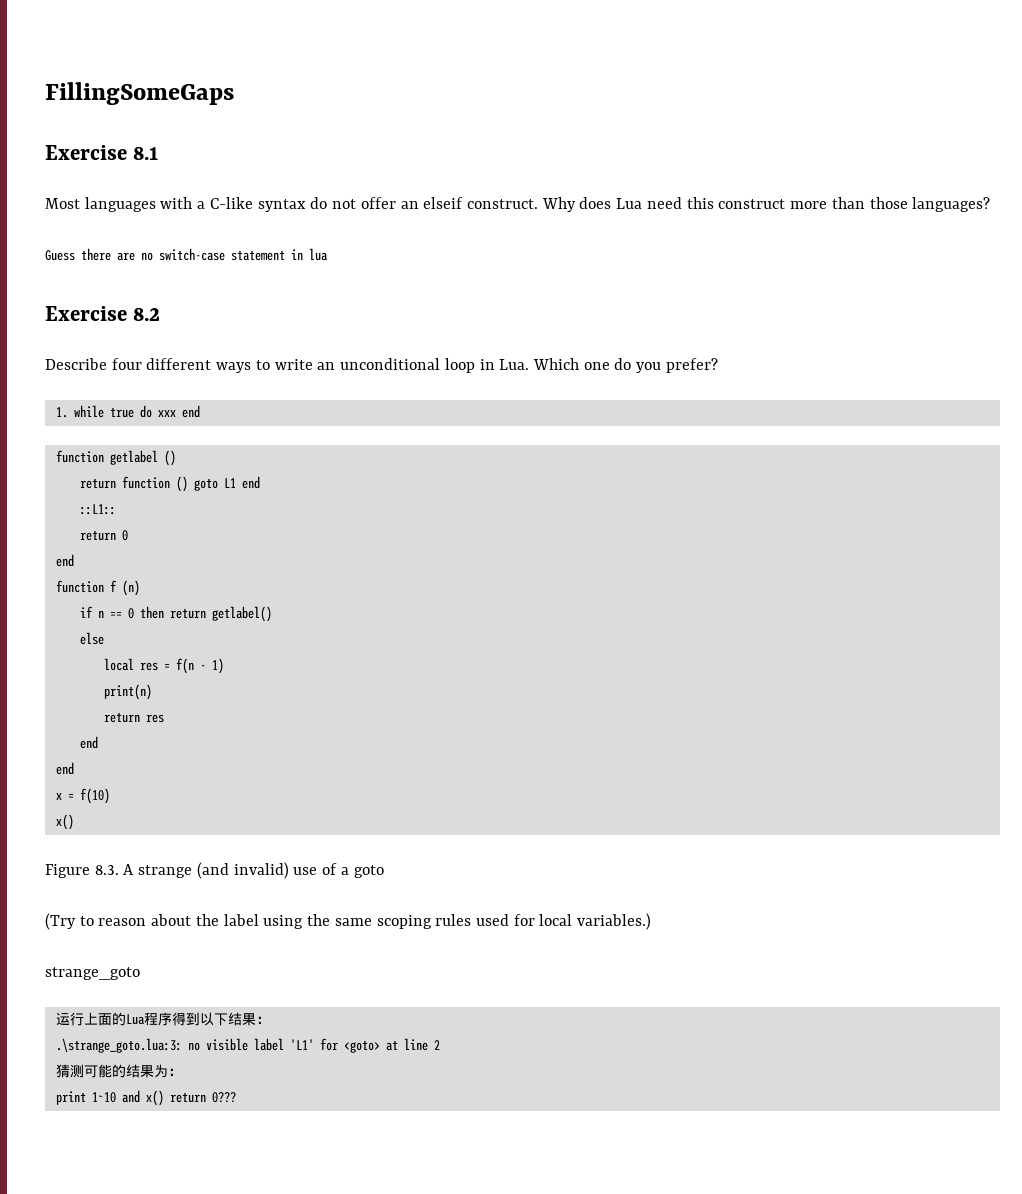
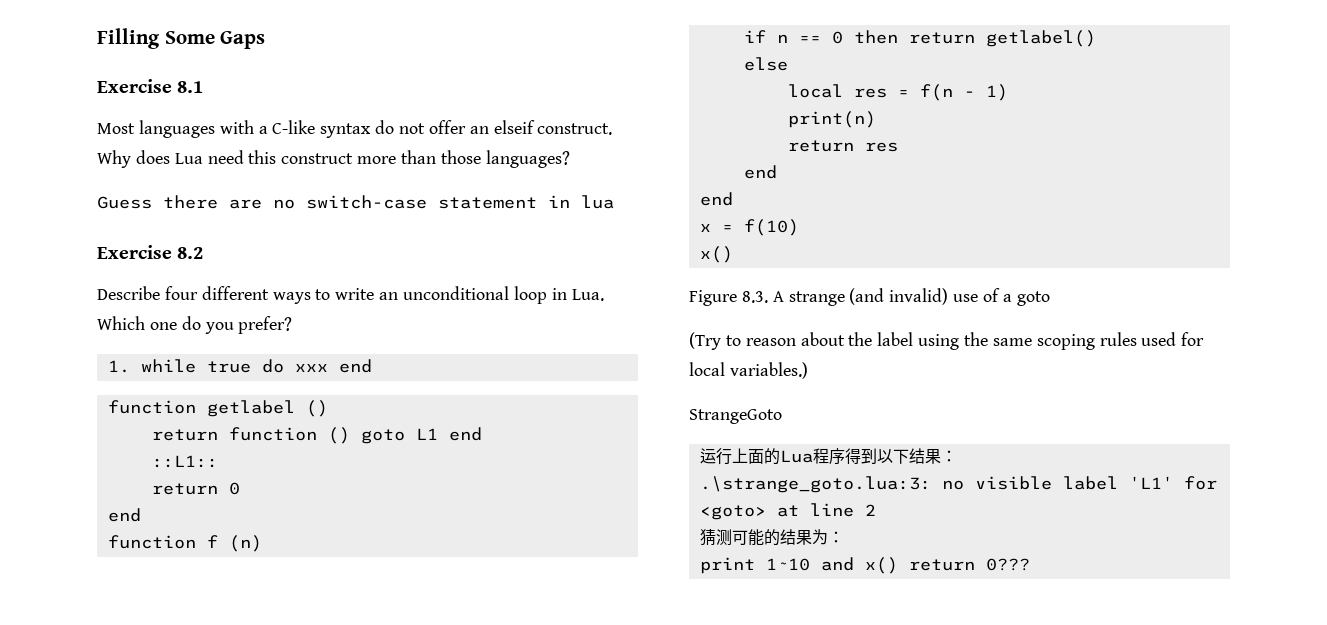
[45,82,234,105] FillingSomeGaps -> [97,28,266,49] Filling Some Gaps
[45,967,140,980] strange_goto -> [689,409,782,424] StrangeGoto

